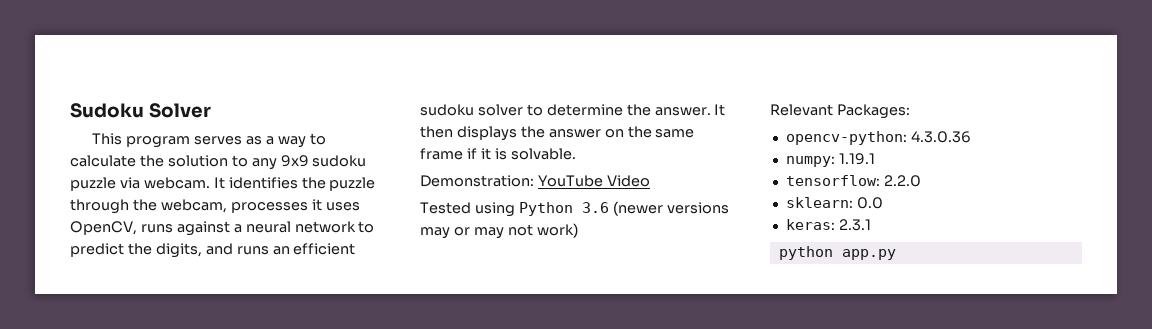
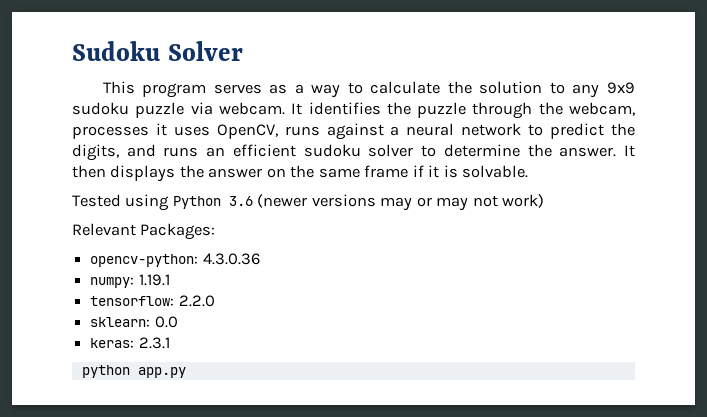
[420,175,650,187] // Demonstration: YouTube Video -> (529, 171) none

